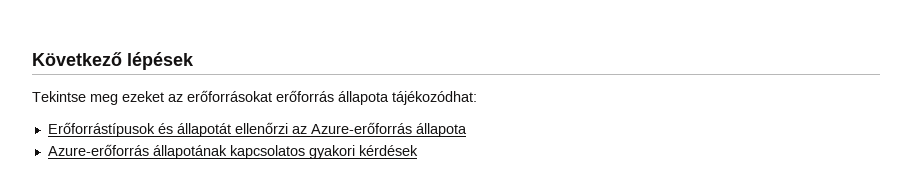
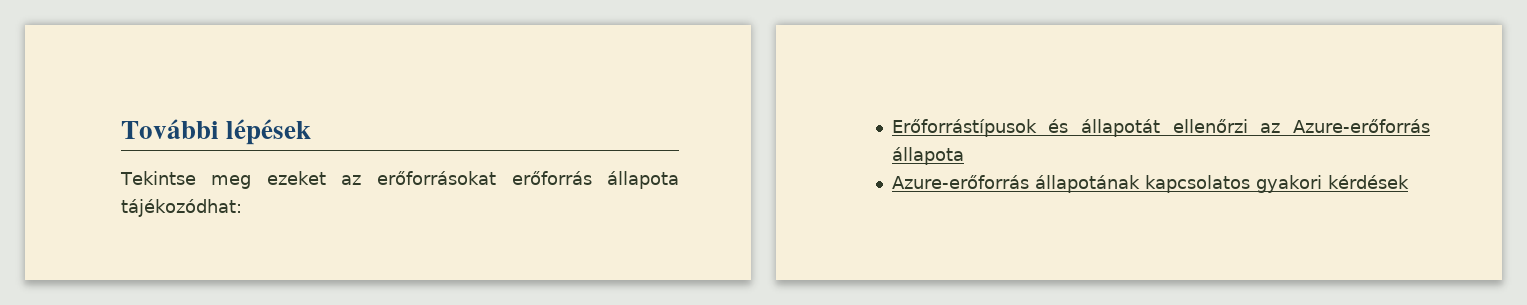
[32,52,122,66] Következő -> [121,119,219,139] További

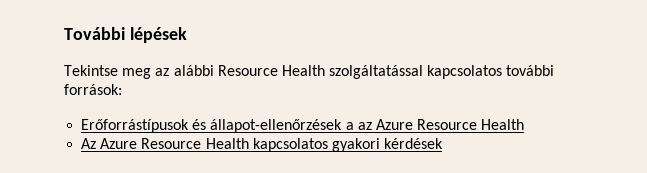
[266,171,679,189] [121,199,242,217] [891,119,1430,137] [891,147,964,165] [891,175,1140,193] ezeket az erőforrásokat erőforrás állapota tájékozódhat: // Erőforrástípusok és állapotát ellenőrzi az Azure-erőforrás állapota // Azure-erőforrás állapotának -> [155,65,555,79] [64,84,122,95] [81,119,525,133] [81,138,249,149] az alábbi Resource Health szolgáltatással kapcsolatos további források: // Erőforrástípusok és állapot-ellenőrzések a az Azure Resource Health // Az Azure Resource Health

